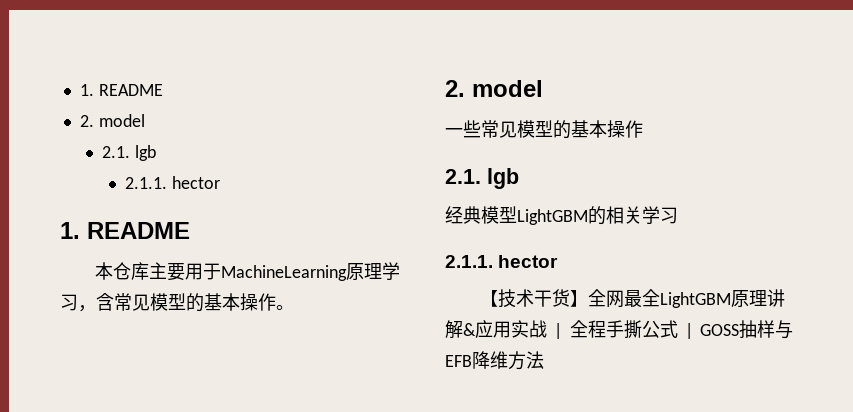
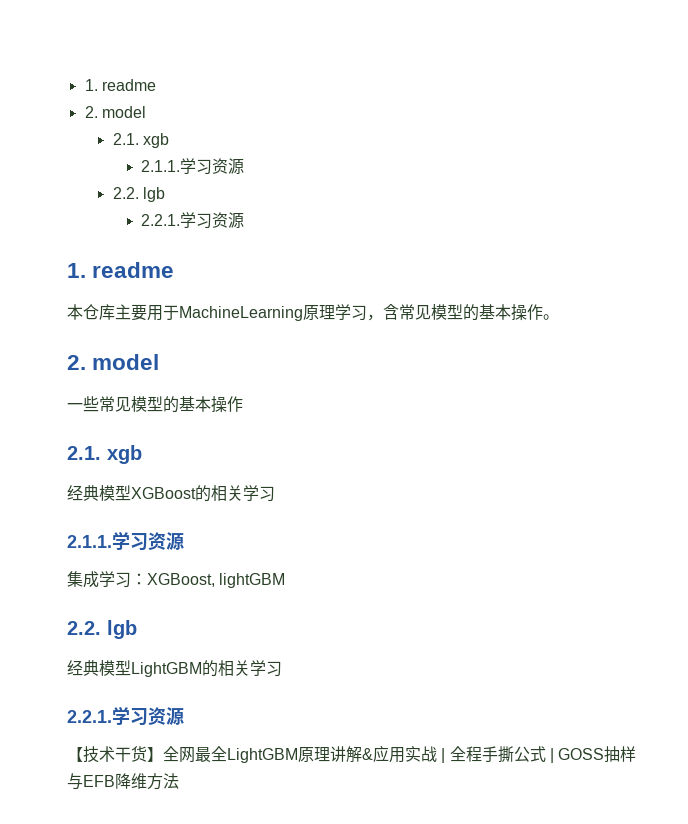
[79,84,163,96] 1. README -> [84,79,156,91] 1. readme
[135,145,157,161] [124,176,220,189] [60,222,190,239] lgb // 2.1.1. hector // 1. README -> [143,133,170,148] [140,158,244,175] [112,187,166,202] [140,212,244,229] [67,262,175,278] xgb // 2.1.1.学习资源 // 2.2. lgb // 2.2.1.学习资源 // 1. readme
(481, 176) none -> [107,445,142,464] [67,485,275,502] [67,531,184,551] [67,571,286,588] [67,621,101,635] xgb // 经典模型XGBoost的相关学习 // 2.1.1.学习资源 // 集成学习：XGBoost, lightGBM // 2.2.
[445,255,559,268] 2.1.1. hector -> [67,706,184,726] 2.2.1.学习资源

